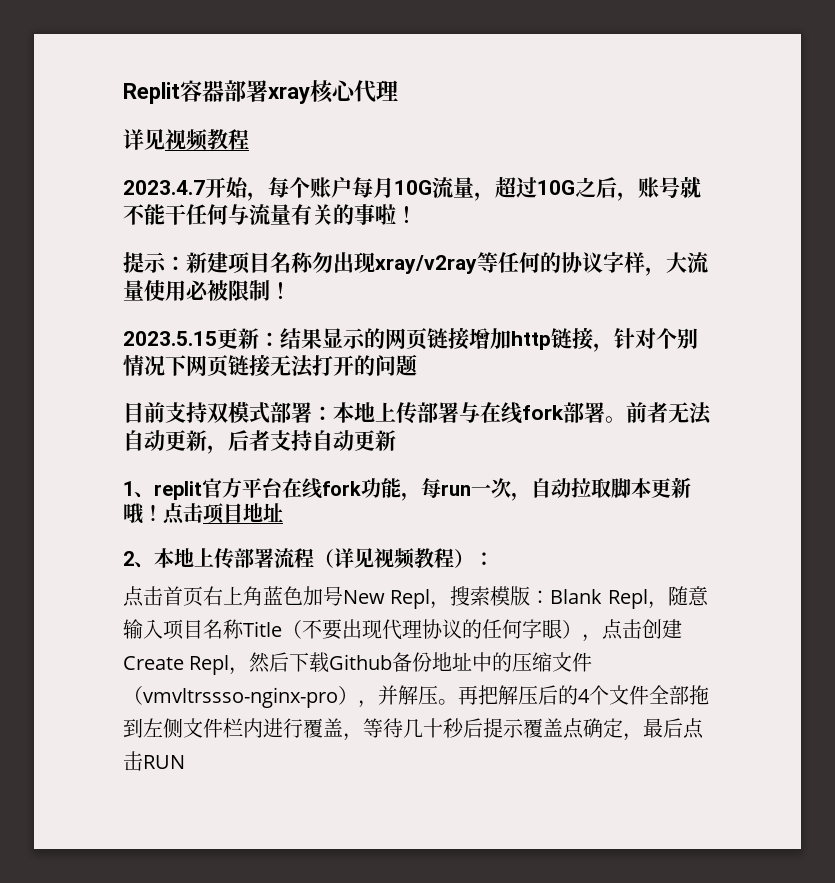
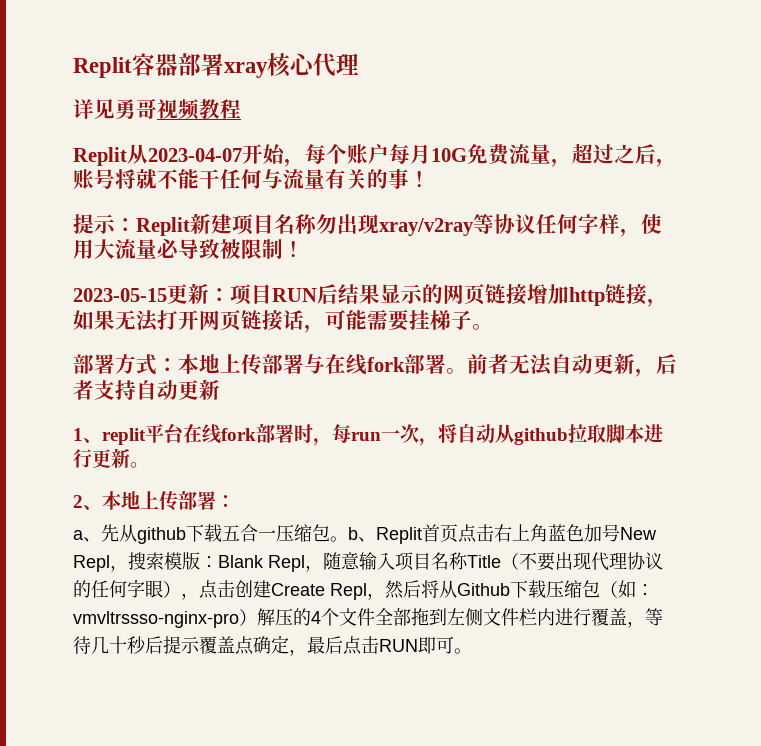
(165, 139) none -> [115,99,157,120] 勇哥
[123,180,205,195] 2023.4.7 -> [73,144,242,166] Replit从2023-04-07
(432, 187) none -> [467,144,510,165] 免费
[537,180,575,195] 10G -> (614, 154) none
(680, 187) none -> [115,169,136,189] 将
[375,204,396,225] 啦 -> (409, 179) none
(186, 263) none -> [136,217,190,236] Replit
[498,252,709,276] [123,280,291,301] [123,328,280,349] 任何的协议字样，大流量使用必被限制！ // 2023.5.15更新： -> [494,214,662,237] [73,239,304,259] [73,283,338,305] 协议任何字样，使用大流量必导致被限制！ // 2023-05-15更新：项目RUN后
[614,328,698,349] [123,354,417,378] [123,402,312,424] 针对个别情况下网页链接无法打开的问题 // 目前支持双模式部署 -> [73,309,493,333] [73,354,157,375] 如果无法打开网页链接话，可能需要挂梯子。 // 部署方式
[202,478,242,498] 官方 -> (146, 436) none
[361,478,401,498] 功能 -> [256,423,313,443] 部署时
[531,477,691,498] [123,503,283,525] 自动拉取脚本更新哦！点击项目地址 -> [438,424,663,445] [73,448,149,468] 将自动从github拉取脚本进行更新。
[274,548,494,569] [123,586,203,607] 流程（详见视频教程）： // 点击首页 -> [216,495,235,508] [73,524,494,544] ： // a、先从github下载五合一压缩包。b、Replit首页点击
[289,652,593,673] [123,685,558,708] 下载Github备份地址中的压缩文件（vmvltrssso-nginx-pro），并解压。再把解压后 -> [421,580,654,598] [73,608,293,628] 将从Github下载压缩包（如：vmvltrssso-nginx-pro）解压
(185, 762) none -> [418,636,472,654] 即可。

